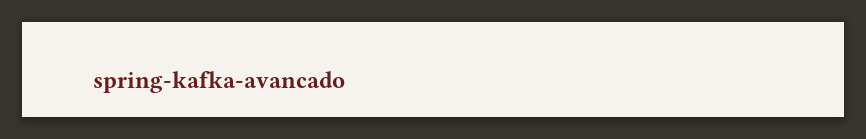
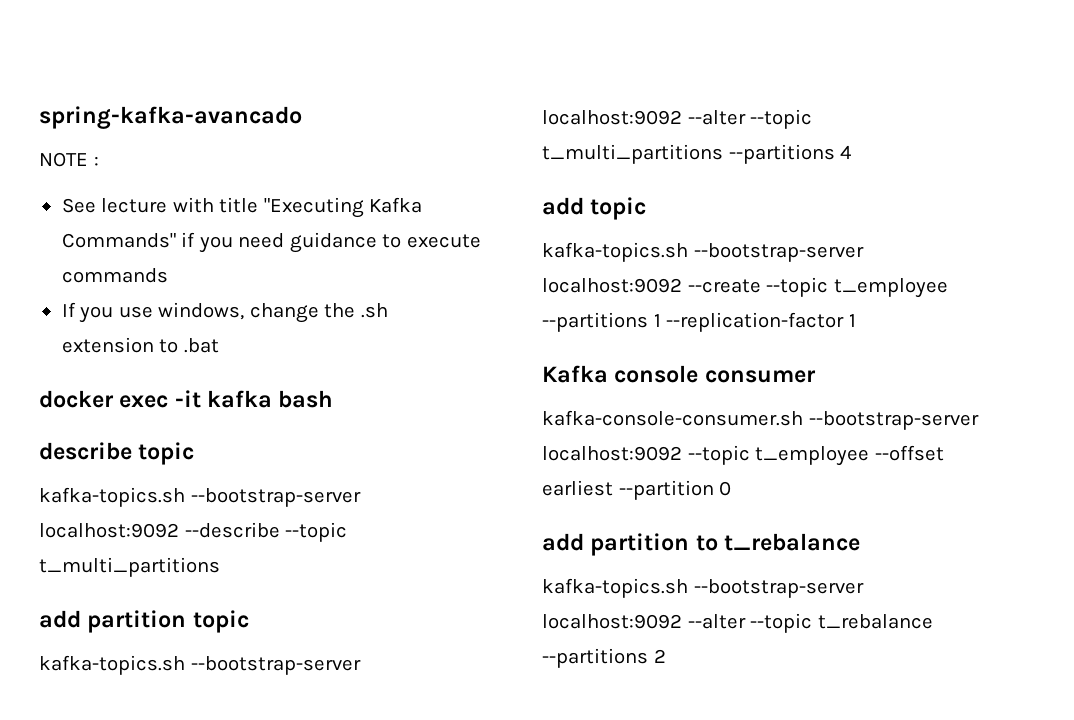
(345, 82) none -> [39,152,99,167] [61,197,423,218] [61,232,481,253] [61,268,168,283] [61,302,388,323] [61,337,219,353] [39,390,334,408] [39,442,195,465] [39,487,361,507] [39,522,348,542] [39,557,220,577] [39,610,249,633] [39,655,361,675] [542,109,813,129] [542,144,852,164] [542,197,647,220] [542,242,864,262] [542,277,948,298] [542,312,856,332] [542,365,816,383] [542,410,979,430] [542,445,944,466] [542,480,732,500] [542,533,861,556] [542,578,864,598] [542,613,933,633] [542,648,666,668] // NOTE : // See lecture with title "Executing Kafka Commands" if you need guidance to execute commands // If you use windows, change the .sh extension to .bat // docker exec -it kafka bash // describe topic // kafka-topics.sh --bootstrap-server localhost:9092 --describe --topic t_multi_partitions // add partition topic // kafka-topics.sh --bootstrap-server localhost:9092 --alter --topic t_multi_partitions --partitions 4 // add topic // kafka-topics.sh --bootstrap-server localhost:9092 --create --topic t_employee --partitions 1 --replication-factor 1 // Kafka console consumer // kafka-console-consumer.sh --bootstrap-server localhost:9092 --topic t_employee --offset earliest --partition 0 // add partition to t_rebalance // kafka-topics.sh --bootstrap-server localhost:9092 --alter --topic t_rebalance --partitions 2

